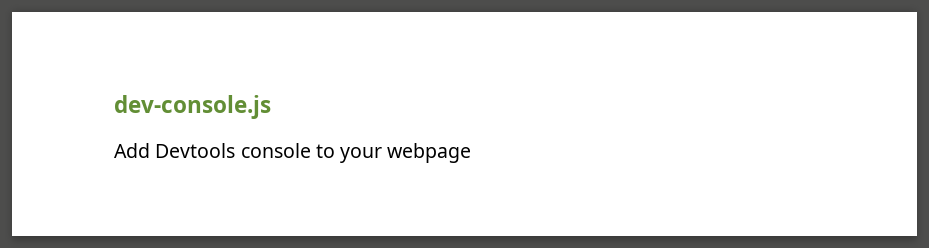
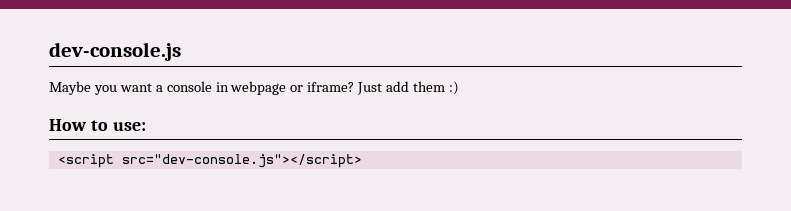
[114,143,472,163] Add Devtools console to your webpage -> [49,81,459,95] [49,119,146,131] [57,154,362,168] Maybe you want a console in webpage or iframe? Just add them :) // How to use: // <script src="dev-console.js"></script>

